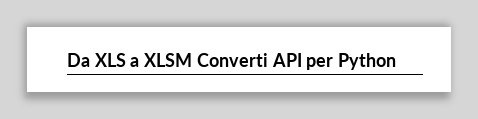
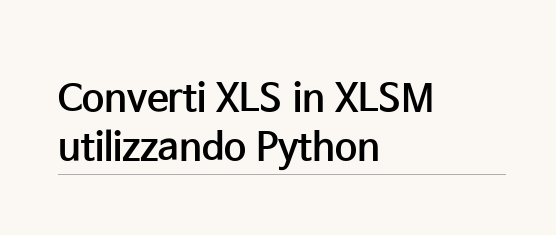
[67,53,334,70] Da XLS a XLSM Converti API per -> [58,81,435,112] [58,129,246,161] Converti XLS in XLSM utilizzando

